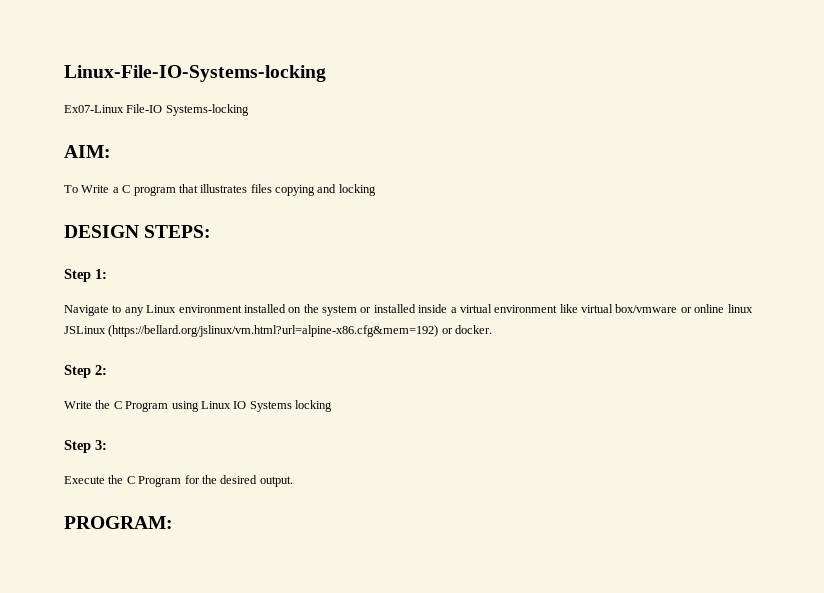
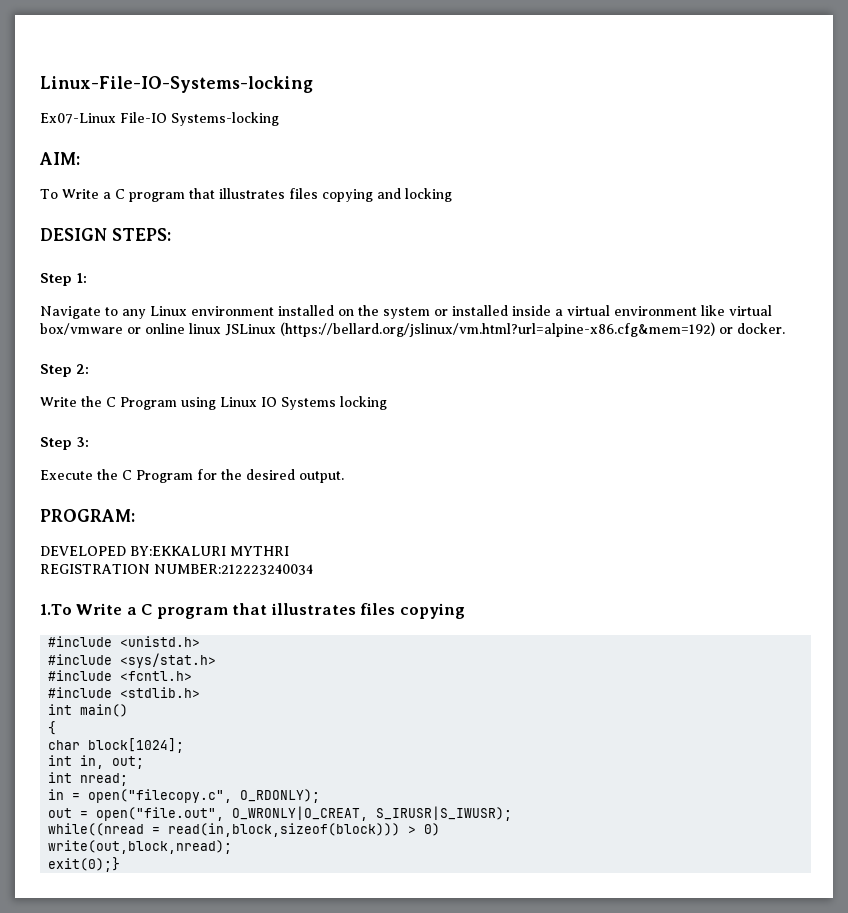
(173, 522) none -> [40,546,289,556] [40,564,313,575] [40,603,465,619] [48,636,201,647] [48,653,217,668] [48,670,193,681] [48,687,201,698] [48,704,129,717] [48,721,57,735] [48,738,185,753] [48,755,145,769] [48,772,129,786] [48,789,321,803] [48,806,513,821] [48,823,441,837] [48,840,233,854] [48,857,121,872] // DEVELOPED BY:EKKALURI MYTHRI // REGISTRATION NUMBER:212223240034 // 1.To Write a C program that illustrates files copying // #include <unistd.h> // #include <sys/stat.h> // #include <fcntl.h> // #include <stdlib.h> // int main() // { // char block[1024]; // int in, out; // int nread; // in = open("filecopy.c", O_RDONLY); // out = open("file.out", O_WRONLY|O_CREAT, S_IRUSR|S_IWUSR); // while((nread = read(in,block,sizeof(block))) > 0) // write(out,block,nread); // exit(0);}

